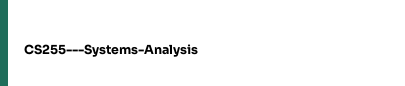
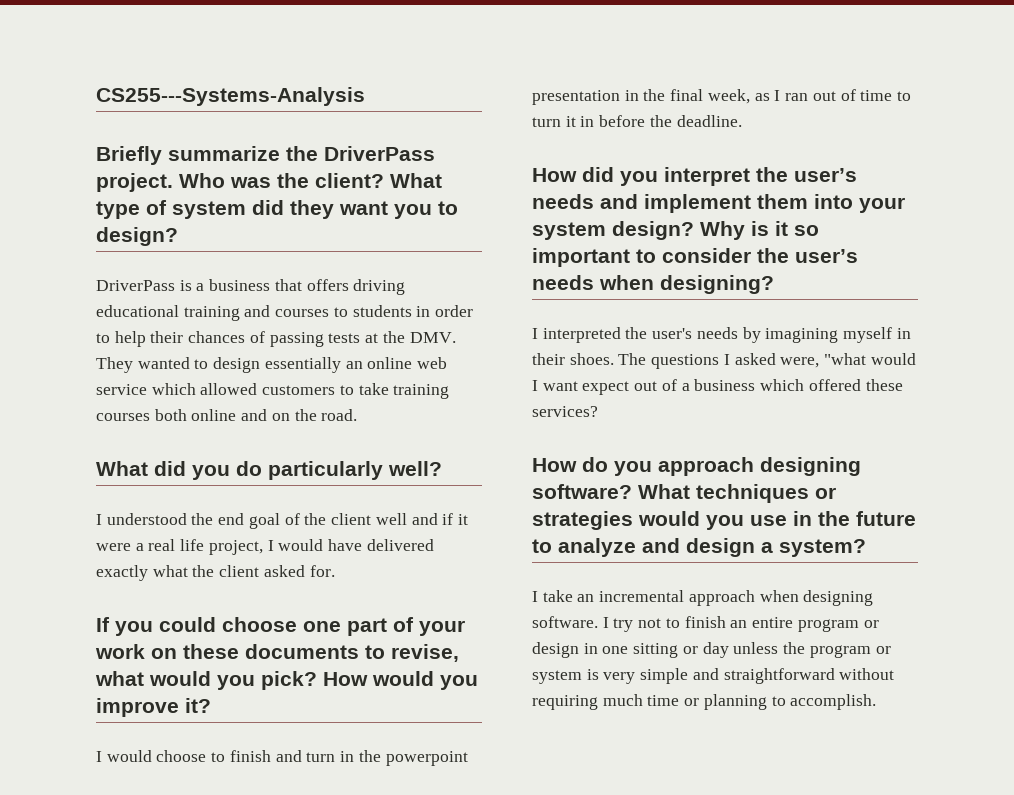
(198, 50) none -> [96,146,435,165] [96,173,442,192] [96,200,458,219] [96,227,178,246] [96,279,406,295] [96,305,474,321] [96,331,456,347] [96,357,448,373] [96,383,450,399] [96,409,358,421] [96,461,442,480] [96,513,468,529] [96,539,434,555] [96,565,335,581] [96,617,465,636] [95,644,459,662] [95,671,478,690] [96,698,211,717] [96,750,468,766] [532,89,911,105] [532,115,742,127] [532,167,857,186] [532,194,905,213] [532,221,819,240] [532,248,858,267] [532,275,774,294] [532,327,911,343] [532,353,916,369] [532,379,903,395] [532,406,598,417] [532,457,861,476] [532,484,836,503] [532,511,916,530] [532,538,866,557] [532,590,874,606] [532,616,879,632] [532,642,891,658] [532,668,895,684] [532,694,877,710] // Briefly summarize the DriverPass project. Who was the client? What type of system did they want you to design? // DriverPass is a business that offers driving educational training and courses to students in order to help their chances of passing tests at the DMV. They wanted to design essentially an online web service which allowed customers to take training courses both online and on the road. // What did you do particularly well? // I understood the end goal of the client well and if it were a real life project, I would have delivered exactly what the client asked for. // If you could choose one part of your work on these documents to revise, what would you pick? How would you improve it? // I would choose to finish and turn in the powerpoint presentation in the final week, as I ran out of time to turn it in before the deadline. // How did you interpret the user’s needs and implement them into your system design? Why is it so important to consider the user’s needs when designing? // I interpreted the user's needs by imagining myself in their shoes. The questions I asked were, "what would I want expect out of a business which offered these services? // How do you approach designing software? What techniques or strategies would you use in the future to analyze and design a system? // I take an incremental approach when designing software. I try not to finish an entire program or design in one sitting or day unless the program or system is very simple and straightforward without requiring much time or planning to accomplish.

